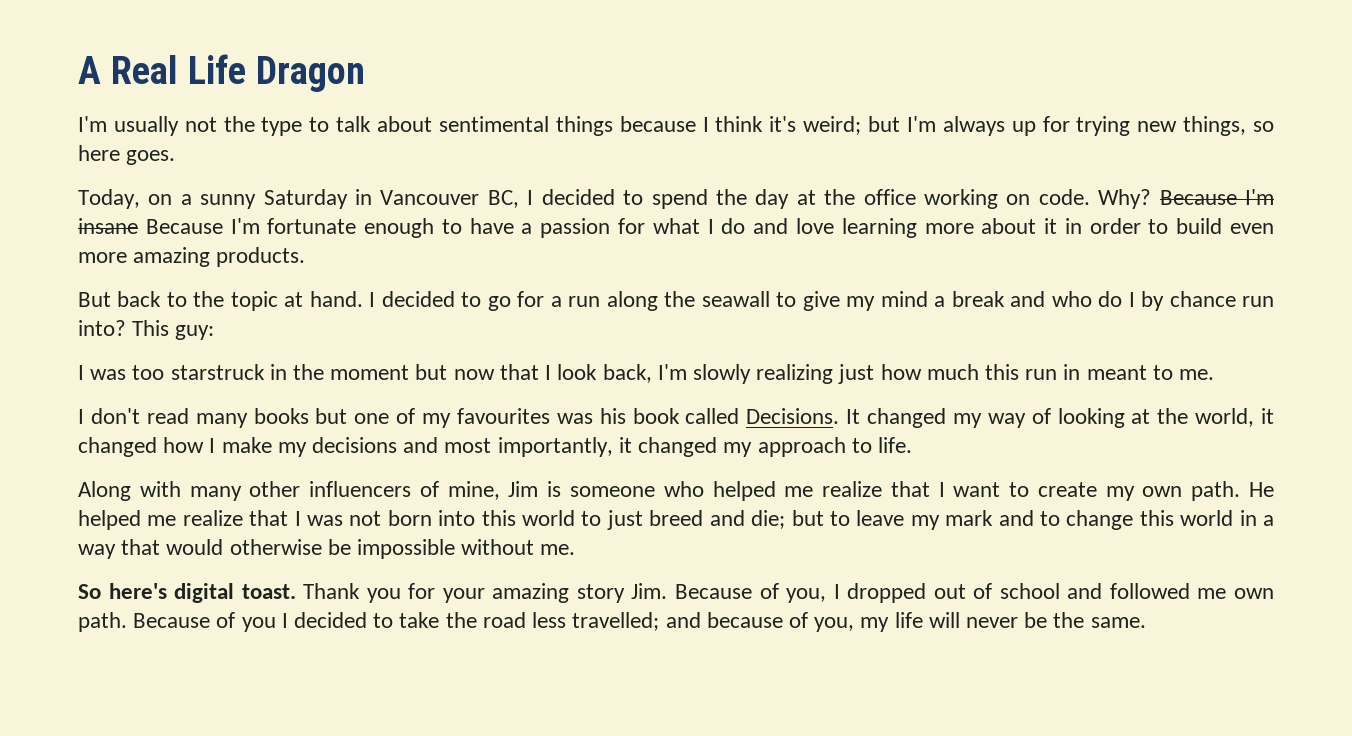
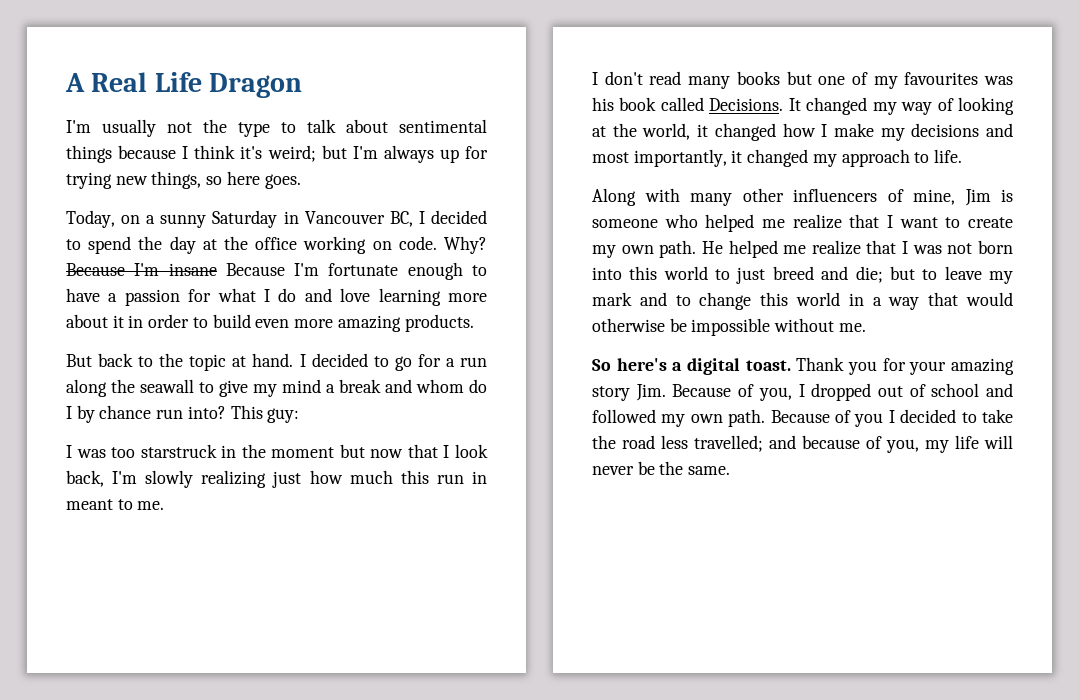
[1051,291,1092,307] who -> [416,379,464,393] whom
(167, 591) none -> [672,362,683,371] a
[1197,588,1227,599] me -> [661,414,686,427] my

